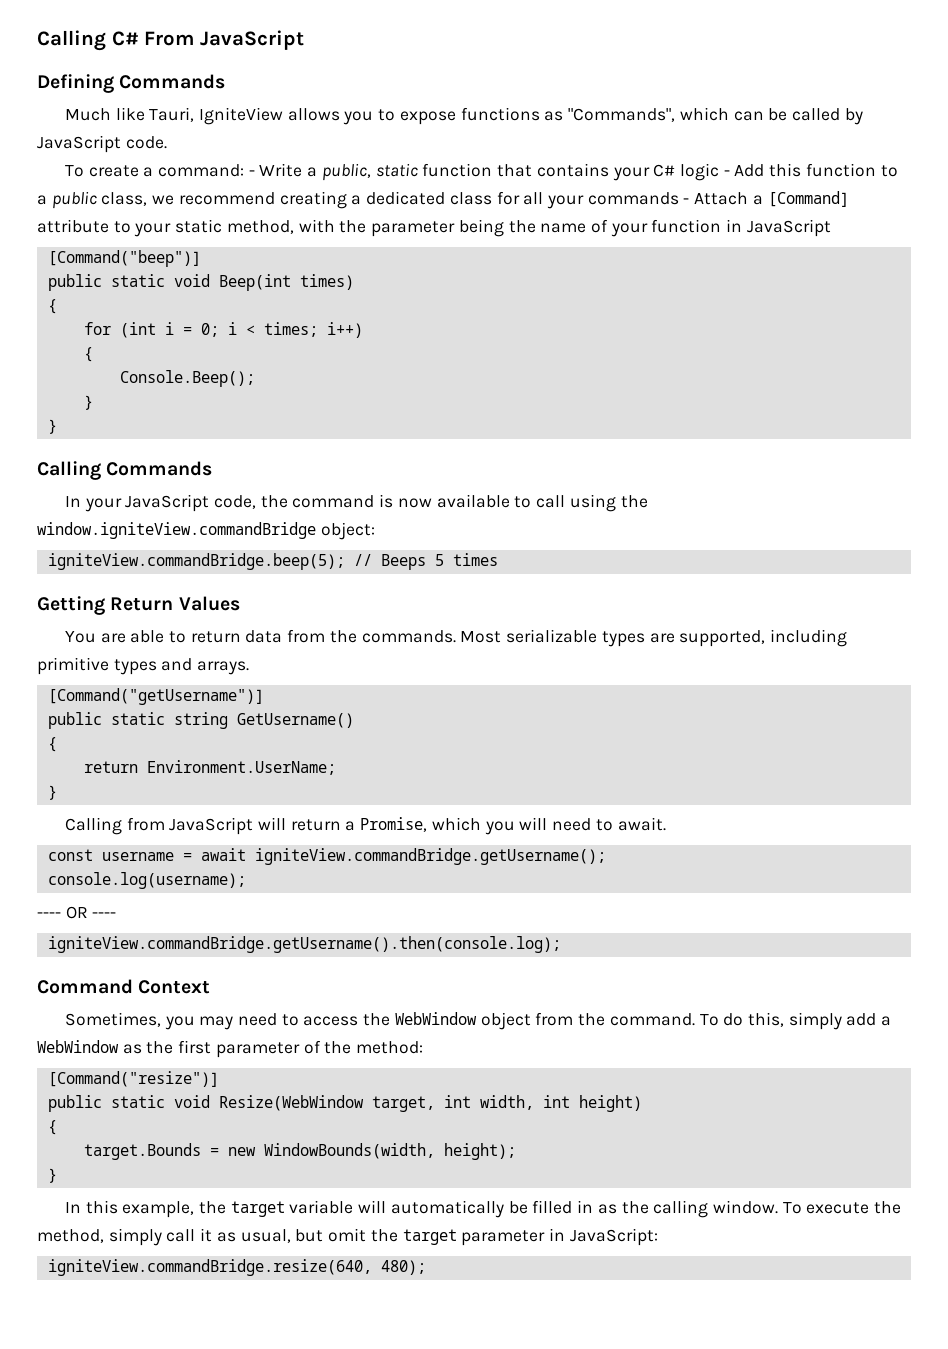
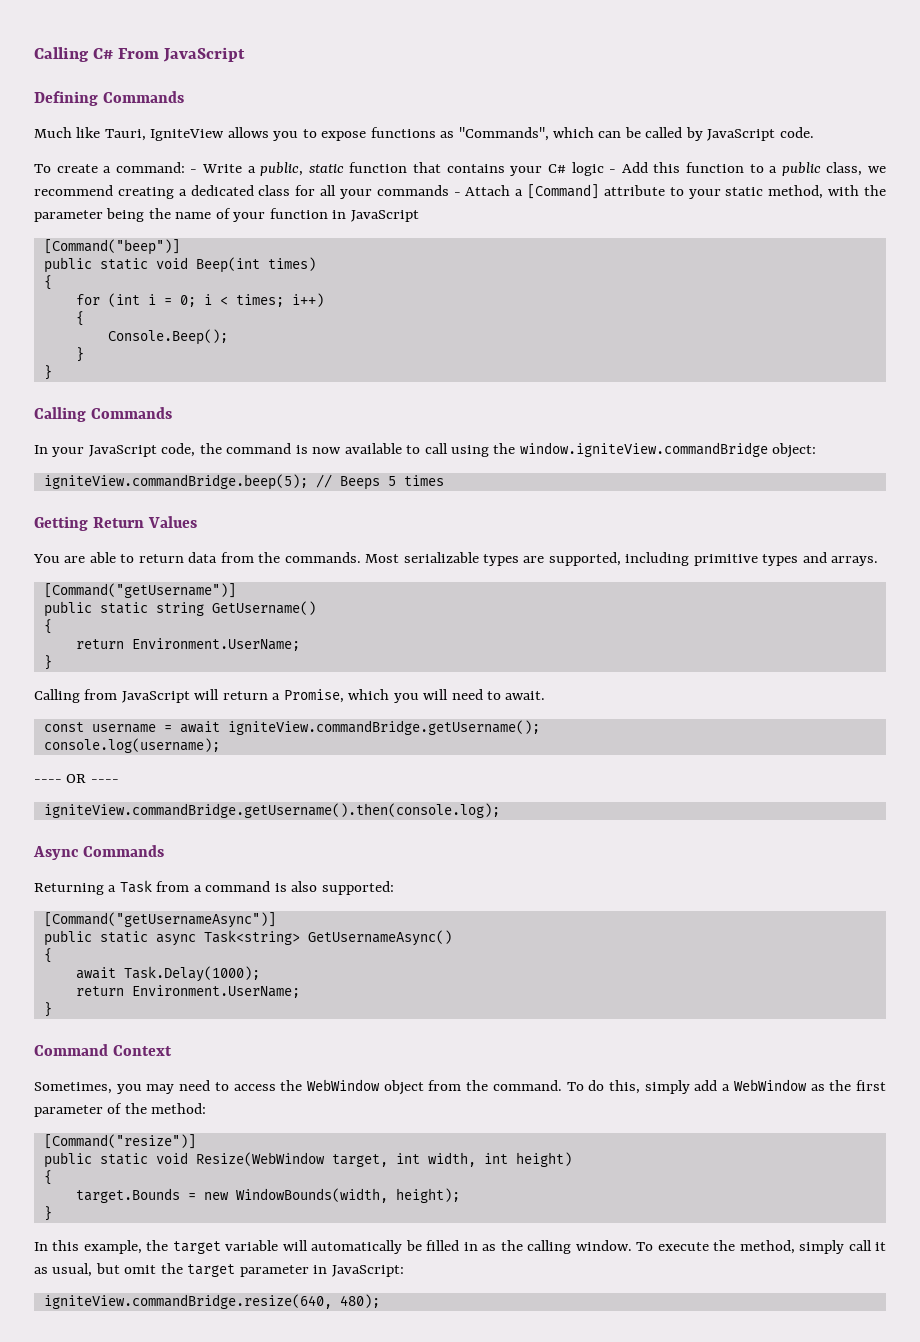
(561, 944) none -> [33,845,164,860] [34,880,394,895] [43,912,276,928] [43,930,452,946] [43,948,52,963] [75,966,260,982] [75,985,300,998] [43,1002,52,1017] // Async Commands // Returning a Task from a command is also supported: // [Command("getUsernameAsync")] // public static async Task<string> GetUsernameAsync() // { // await Task.Delay(1000); // return Environment.UserName; // }

